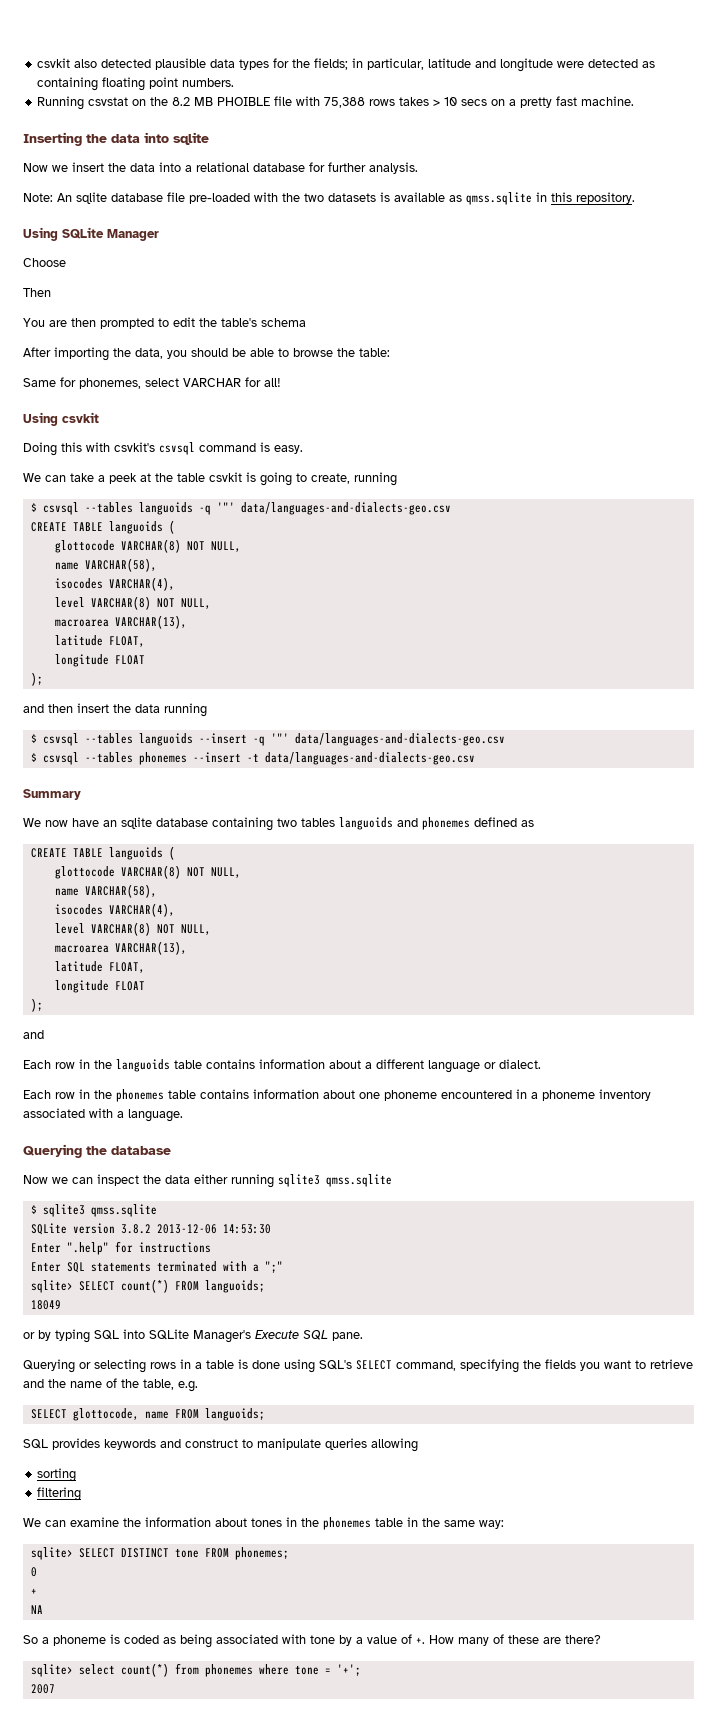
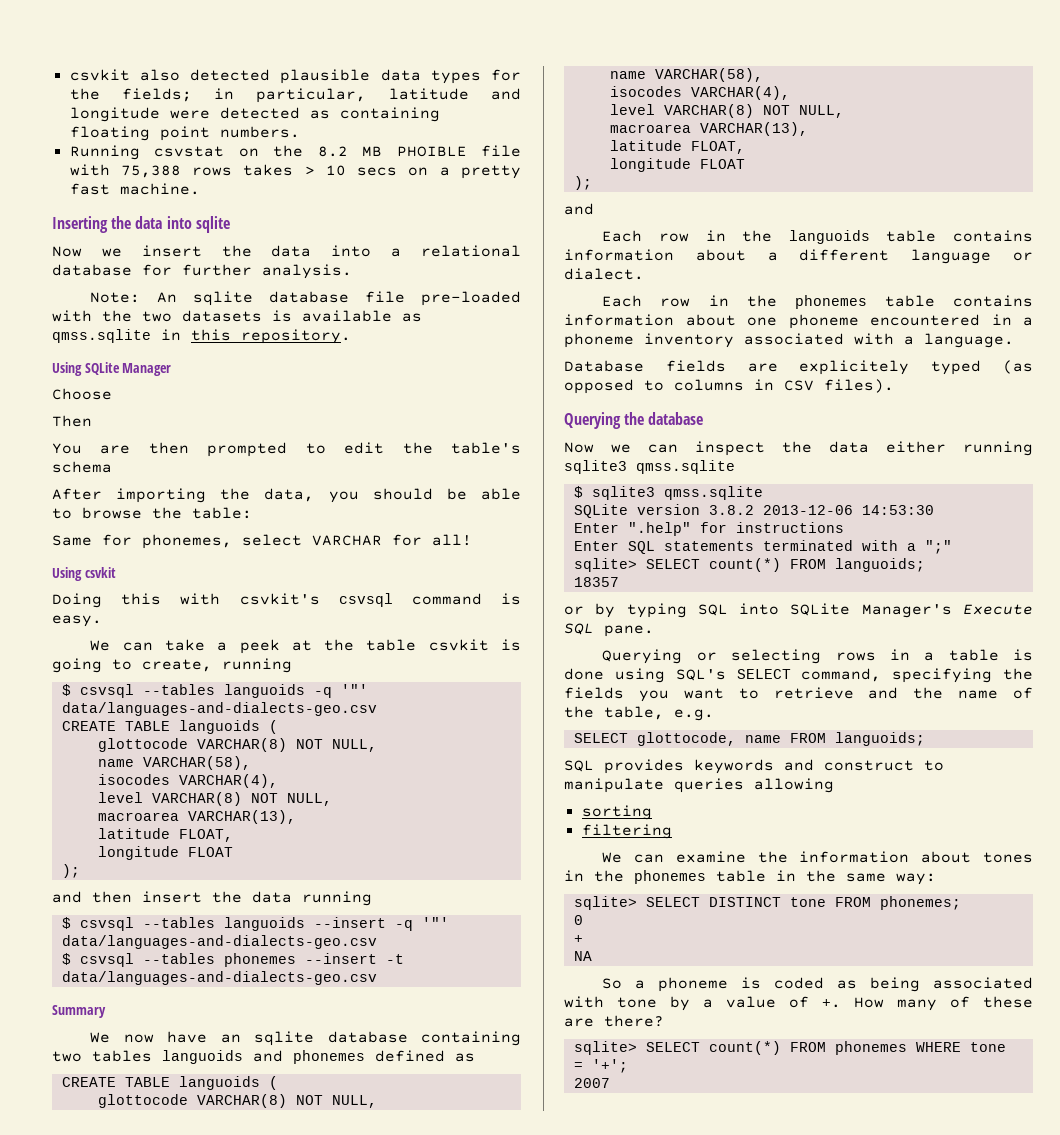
(183, 1115) none -> [564,360,1033,375] [564,379,894,394] // Database fields are explicitely typed (as opposed to columns in CSV files).
[30,1300,61,1310] 18049 -> [573,577,619,587] 18357
[78,1663,289,1677] select count(*) from phonemes where -> [645,1041,961,1055] SELECT count(*) FROM phonemes WHERE

